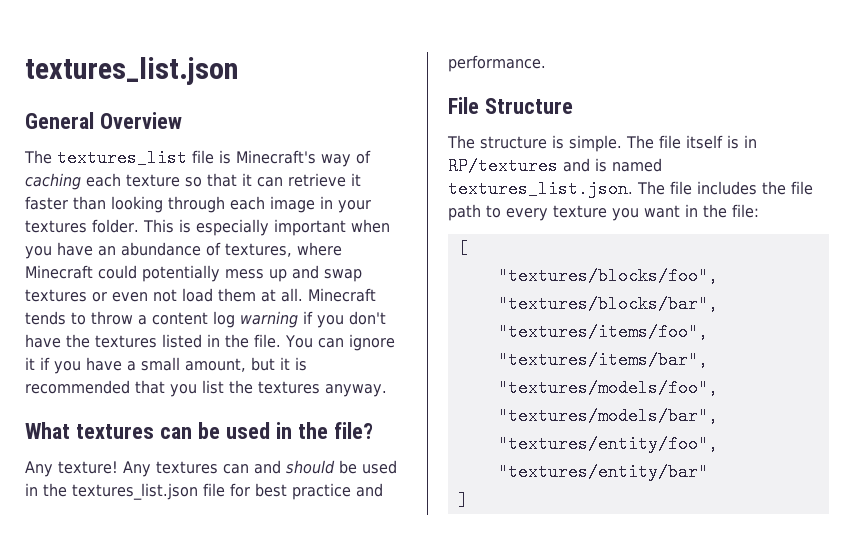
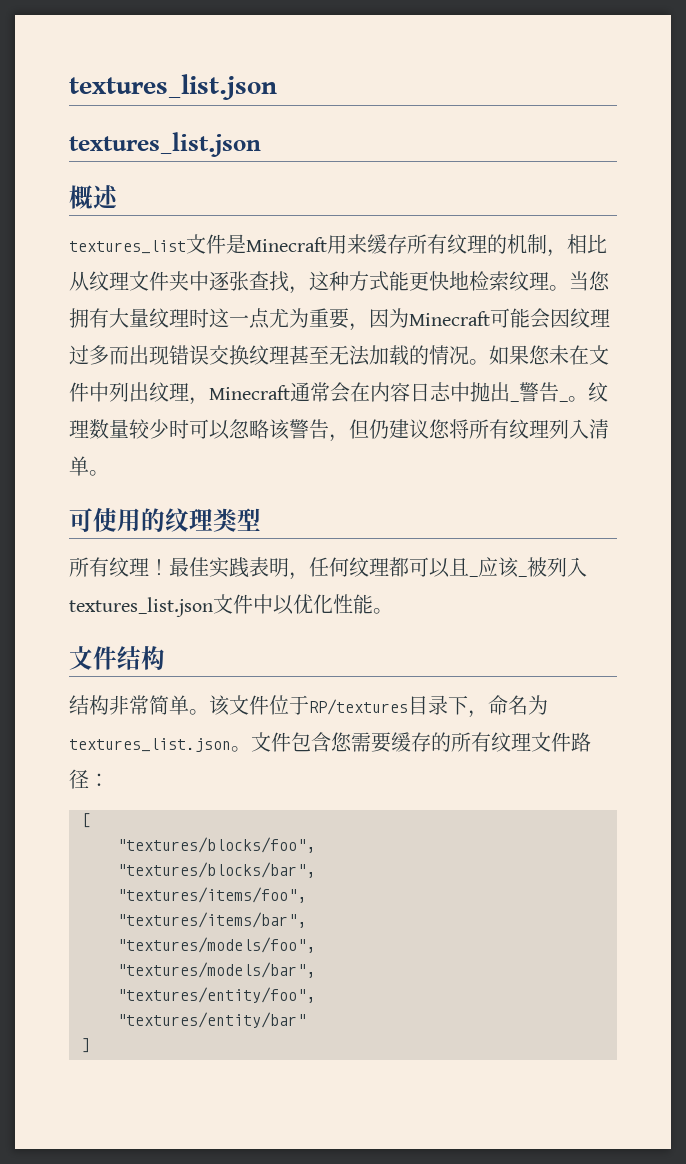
[25,57,238,85] [25,112,182,129] [24,149,371,167] [25,173,361,190] [25,196,371,213] [25,219,390,236] [25,242,342,259] [25,265,362,282] [25,288,376,302] [25,311,386,328] [25,334,395,351] [25,357,307,374] [25,380,387,397] [25,422,373,439] [25,460,397,477] [25,483,383,500] [448,55,546,72] [448,97,573,114] [447,135,757,152] [448,157,662,175] [448,180,813,198] [448,204,759,221] textures_list.json // General Overview // The textures_list file is Minecraft's way of caching each texture so that it can retrieve it faster than looking through each image in your textures folder. This is especially important when you have an abundance of textures, where Minecraft could potentially mess up and swap textures or even not load them at all. Minecraft tends to throw a content log warning if you don't have the textures listed in the file. You can ignore it if you have a small amount, but it is recommended that you list the textures anyway. // What textures can be used in the file? // Any texture! Any textures can and should be used in the textures_list.json file for best practice and performance. // File Structure // The structure is simple. The file itself is in RP/textures and is named textures_list.json. The file includes the file path to every texture you want in the file: -> [69,74,277,100] [69,132,261,157] [69,185,118,209] [69,234,607,257] [69,271,610,294] [69,308,610,331] [69,345,609,366] [69,382,608,405] [69,419,609,442] [69,456,109,476] [69,508,261,532] [69,557,587,580] [69,594,393,617] [69,646,165,670] [69,695,548,718] [69,732,591,753] [69,769,109,789] textures_list.json // textures_list.json // 概述 // textures_list文件是Minecraft用来缓存所有纹理的机制，相比从纹理文件夹中逐张查找，这种方式能更快地检索纹理。当您拥有大量纹理时这一点尤为重要，因为Minecraft可能会因纹理过多而出现错误交换纹理甚至无法加载的情况。如果您未在文件中列出纹理，Minecraft通常会在内容日志中抛出_警告_。纹理数量较少时可以忽略该警告，但仍建议您将所有纹理列入清单。 // 可使用的纹理类型 // 所有纹理！最佳实践表明，任何纹理都可以且_应该_被列入textures_list.json文件中以优化性能。 // 文件结构 // 结构非常简单。该文件位于RP/textures目录下，命名为textures_list.json。文件包含您需要缓存的所有纹理文件路径：

